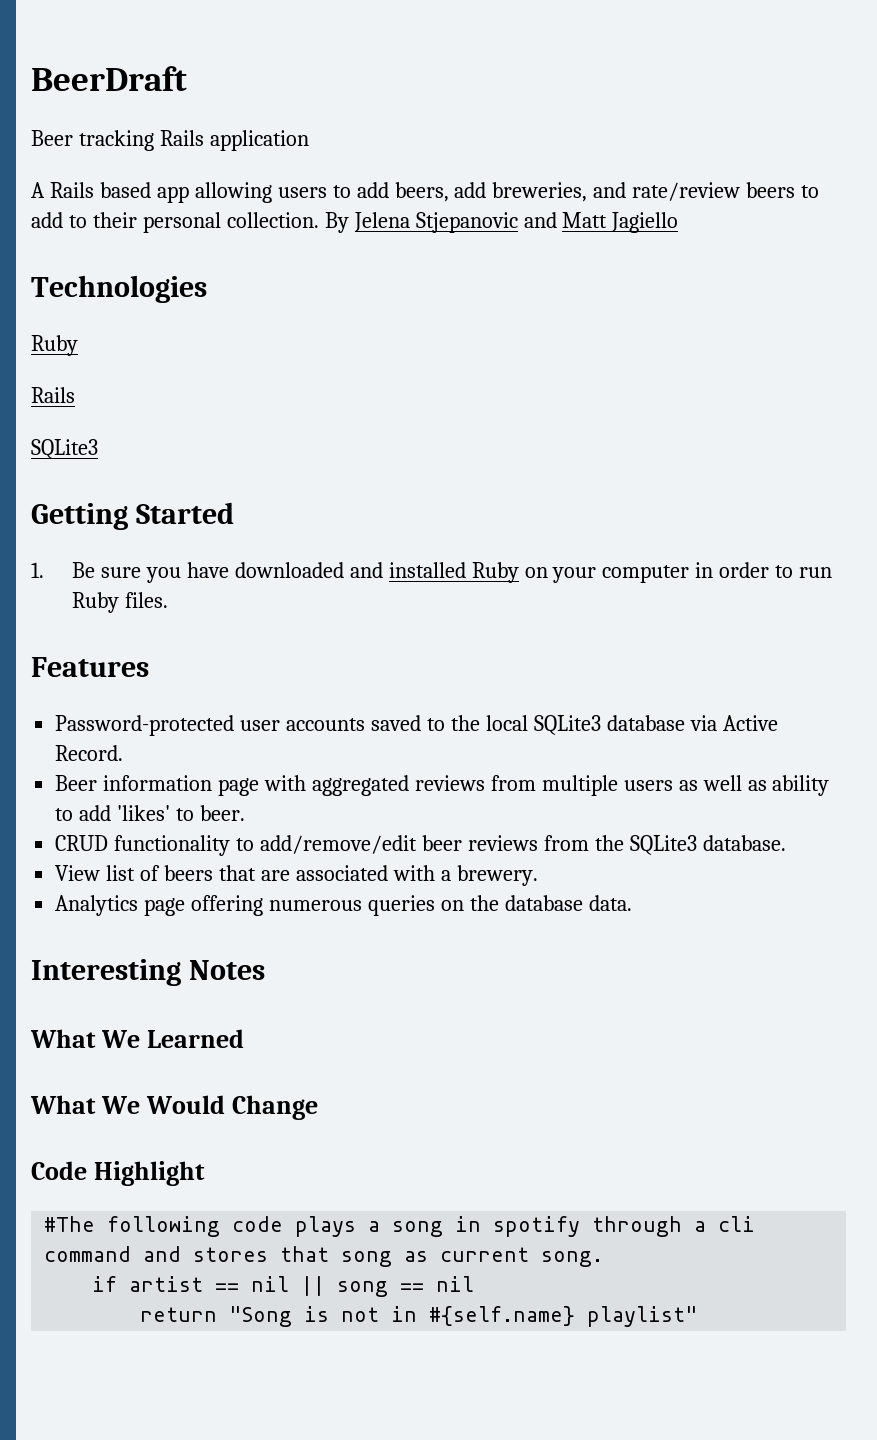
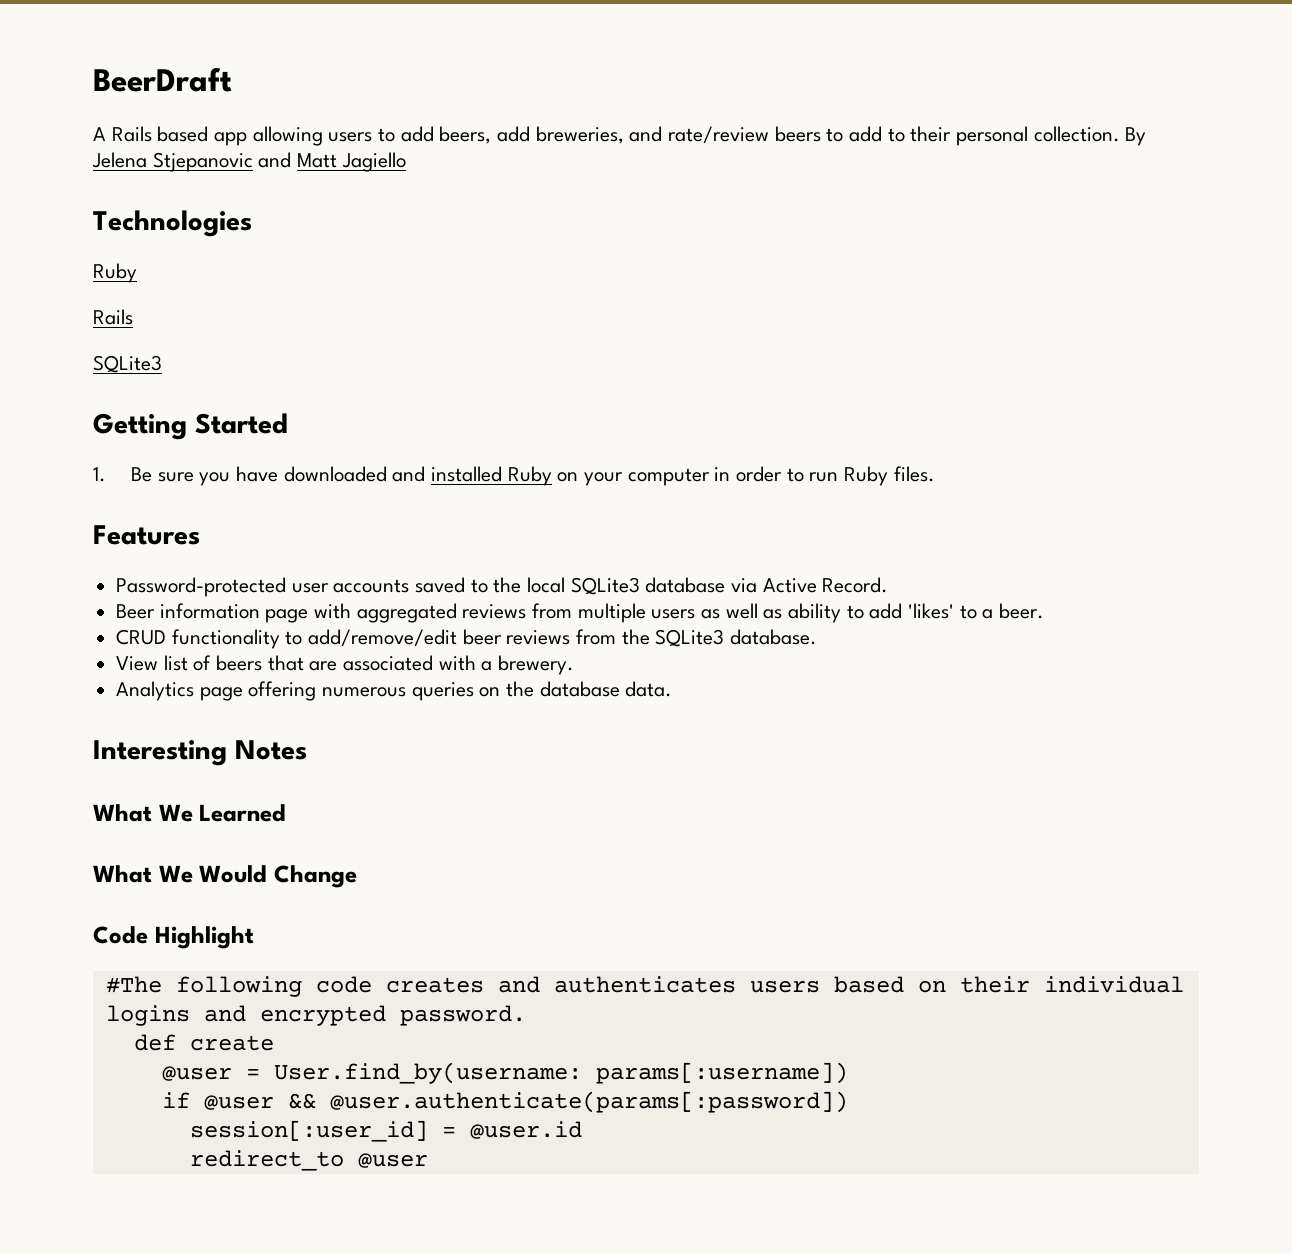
[31,130,309,151] // Beer tracking Rails application -> (232, 79) none
(195, 814) none -> [982,609,994,619] a
[295,1216,756,1237] [44,1246,604,1267] [92,1276,475,1297] [140,1306,698,1327] plays a song in spotify through a cli command and stores that song as current song. // if artist == nil || song == nil // return "Song is not in #{self.name} playlist" -> [385,976,1184,993] [105,1005,526,1026] [133,1034,274,1051] [161,1062,848,1084] [161,1091,848,1113] [189,1120,582,1142] [189,1150,428,1171] creates and authenticates users based on their individual logins and encrypted password. // def create // @user = User.find_by(username: params[:username]) // if @user && @user.authenticate(params[:password]) // session[:user_id] = @user.id // redirect_to @user

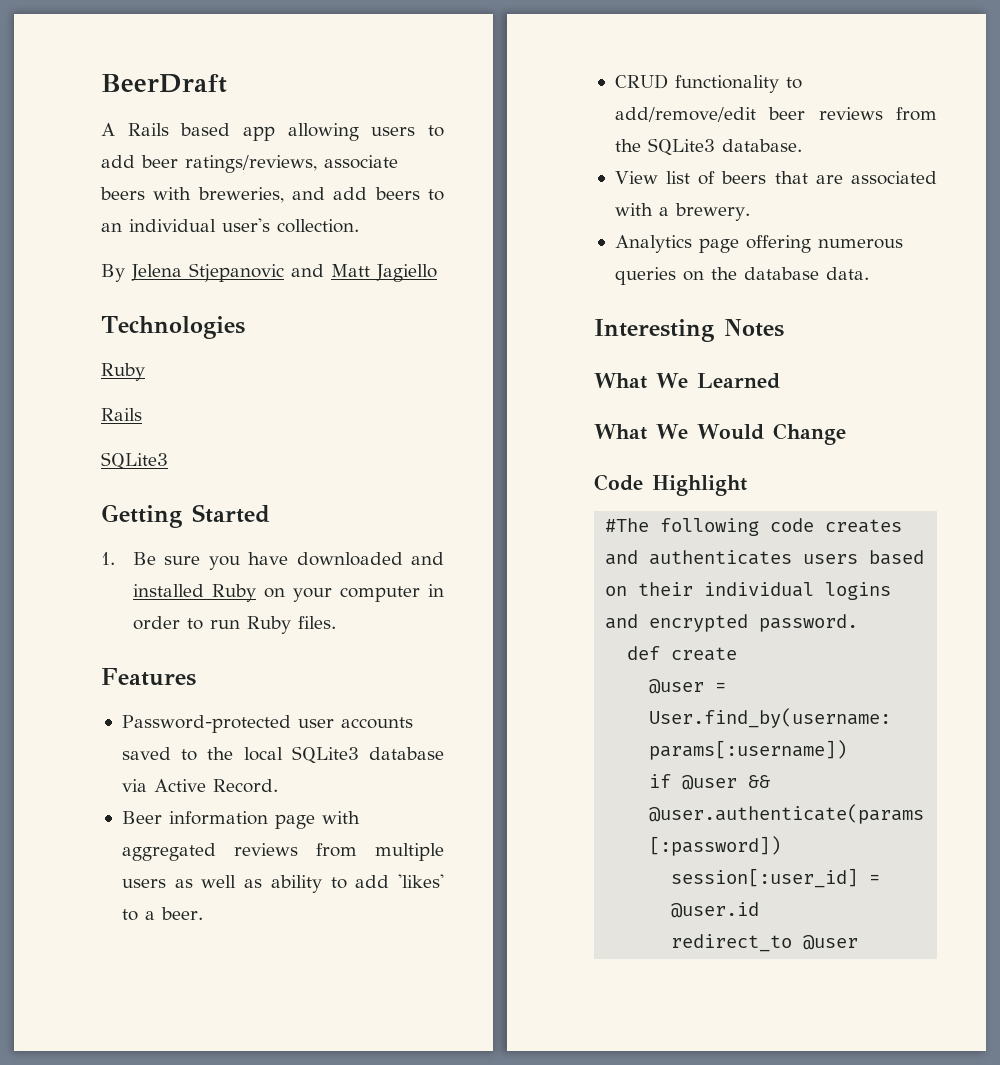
[439,126,531,144] beers, add -> [141,155,398,173] [100,187,192,200] beer ratings/reviews, associate beers with
[668,126,770,144] rate/review -> [333,187,368,200] add
[849,126,1029,146] add to their personal -> [101,218,270,232] an individual user's
(1120, 134) none -> (359, 226) //

